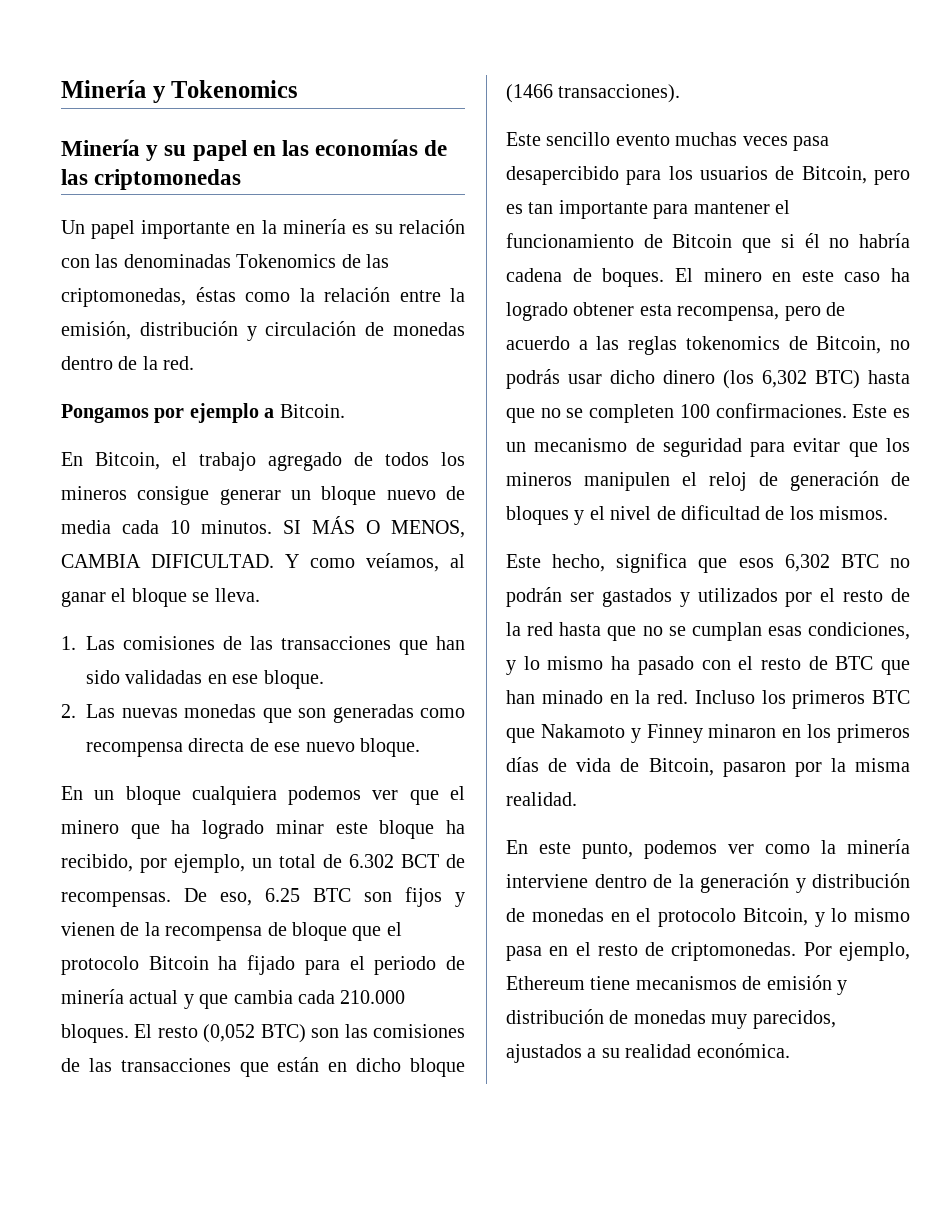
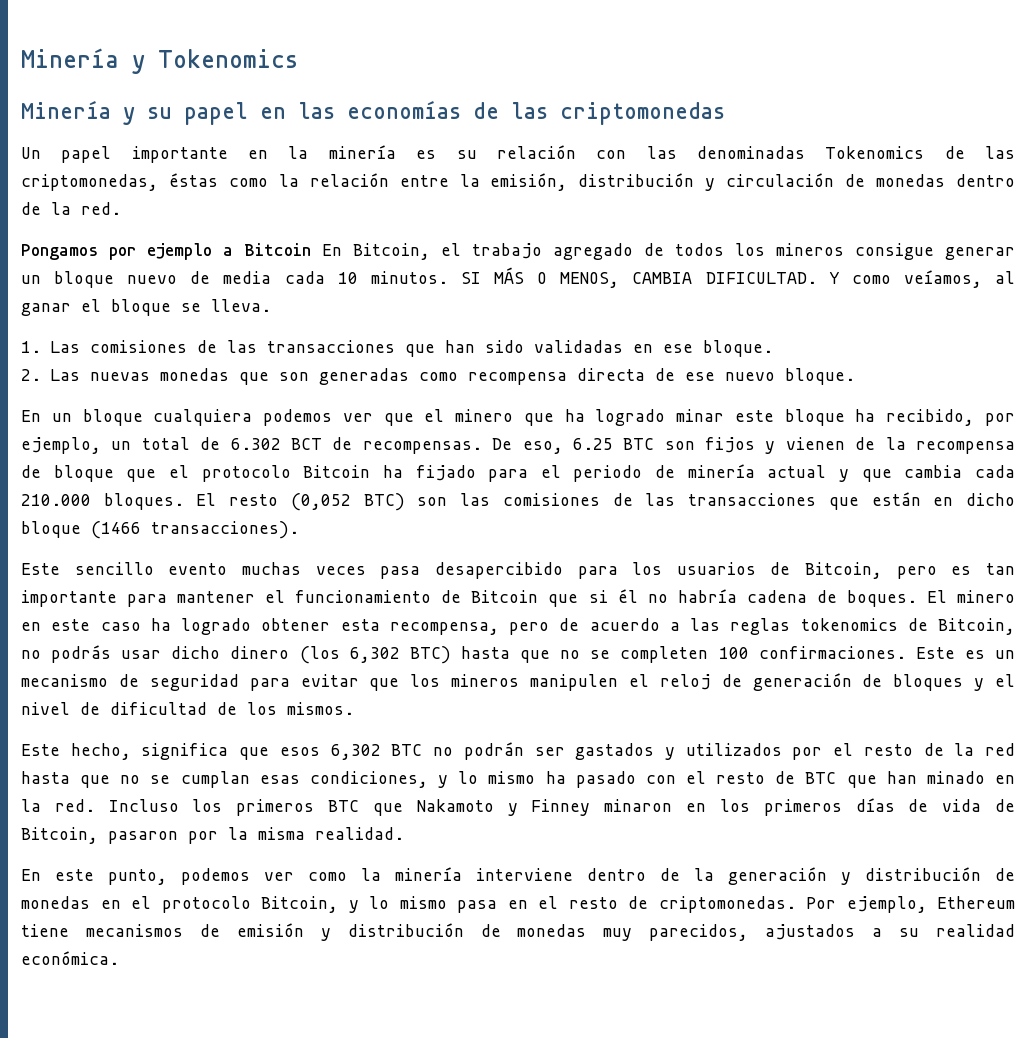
[279,404,345,418] Bitcoin. // -> [244,243,311,256] Bitcoin

